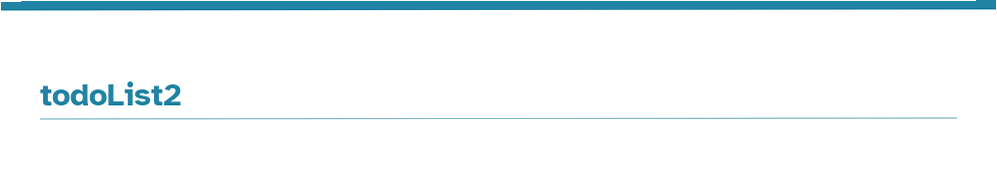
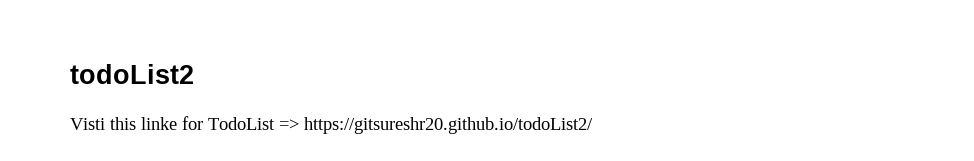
(183, 93) none -> [70,116,593,134] // Visti this linke for TodoList => https://gitsureshr20.github.io/todoList2/

